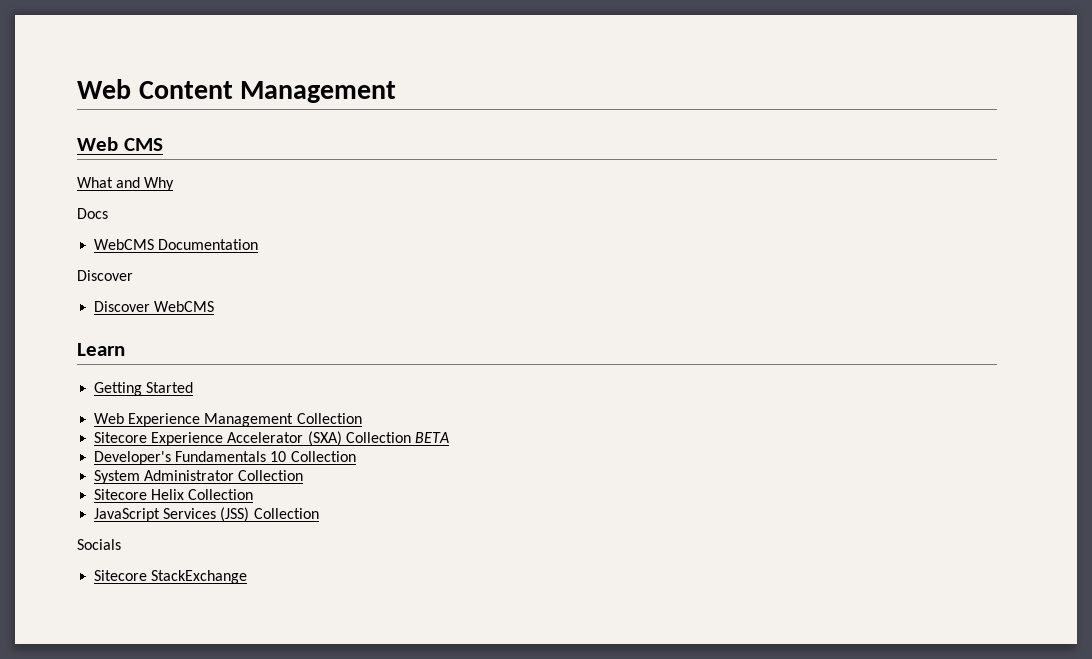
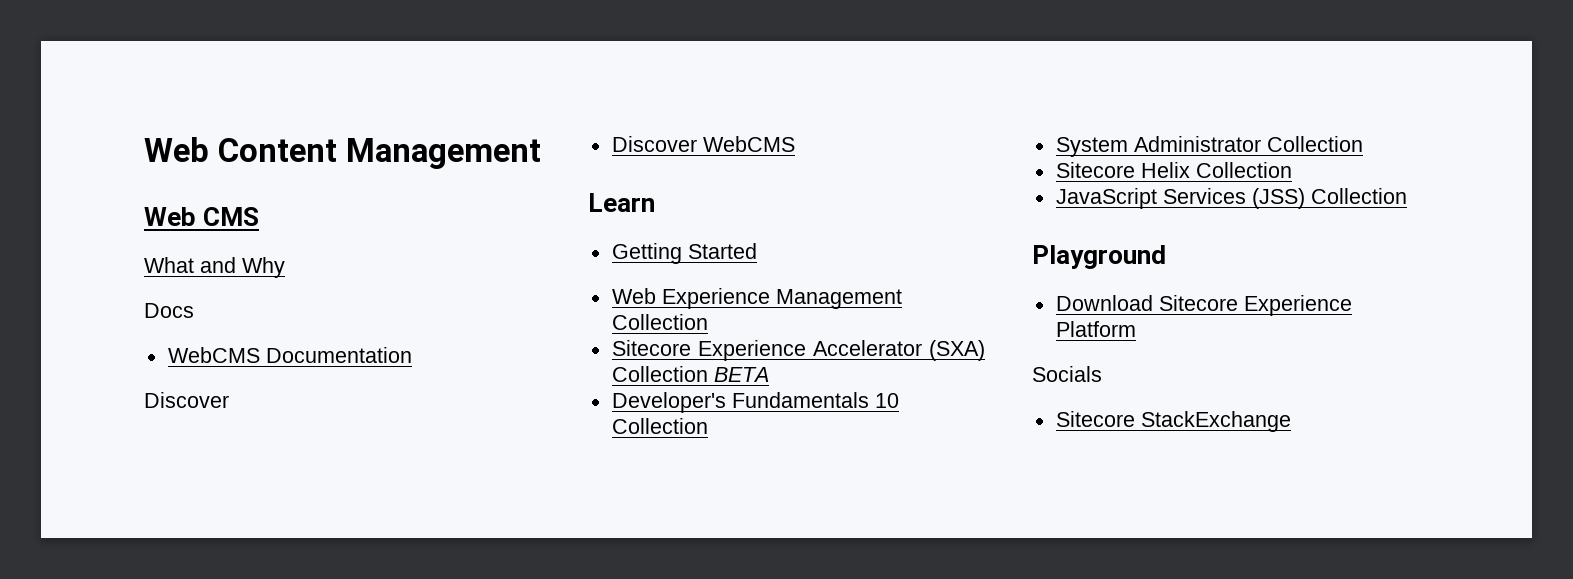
(319, 513) none -> [1032,245,1166,269] [1055,295,1352,316] [1055,321,1136,337] // Playground // Download Sitecore Experience Platform

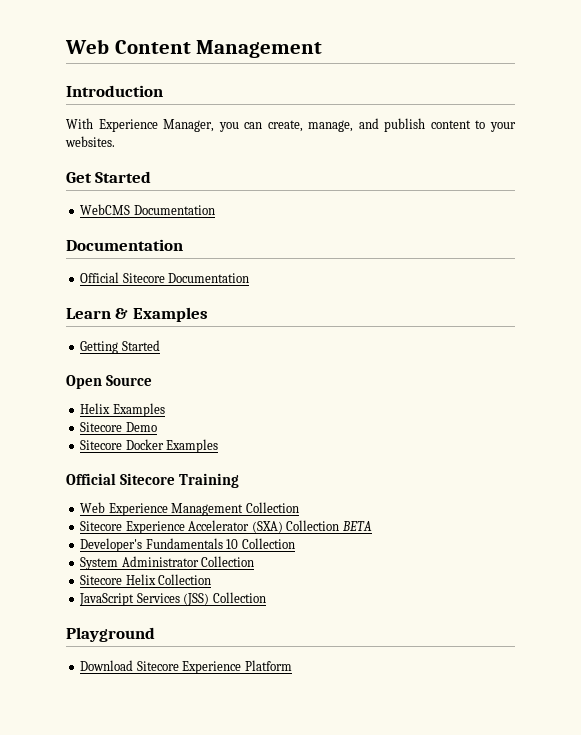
[144,207,260,226] [144,257,285,278] [144,303,194,318] [167,347,412,363] [144,392,229,408] [611,136,795,152] Web CMS // What and Why // Docs // WebCMS Documentation // Discover // Discover WebCMS -> [66,85,163,97] [66,118,516,132] [65,136,115,147] [66,171,152,183] [80,204,215,215] [66,239,183,251] [80,272,250,283] Introduction // With Experience Manager, you can create, manage, and publish content to your websites. // Get Started // WebCMS Documentation // Documentation // Official Sitecore Documentation
(655, 202) none -> [115,307,208,322] & Examples
(757, 251) none -> [66,375,152,389] [80,403,165,417] [80,422,157,432] [80,439,219,453] [66,473,239,488] // Open Source // Helix Examples // Sitecore Demo // Sitecore Docker Examples // Official Sitecore Training
[1032,366,1102,382] [1055,411,1291,432] // Socials // Sitecore StackExchange -> (292, 665) none

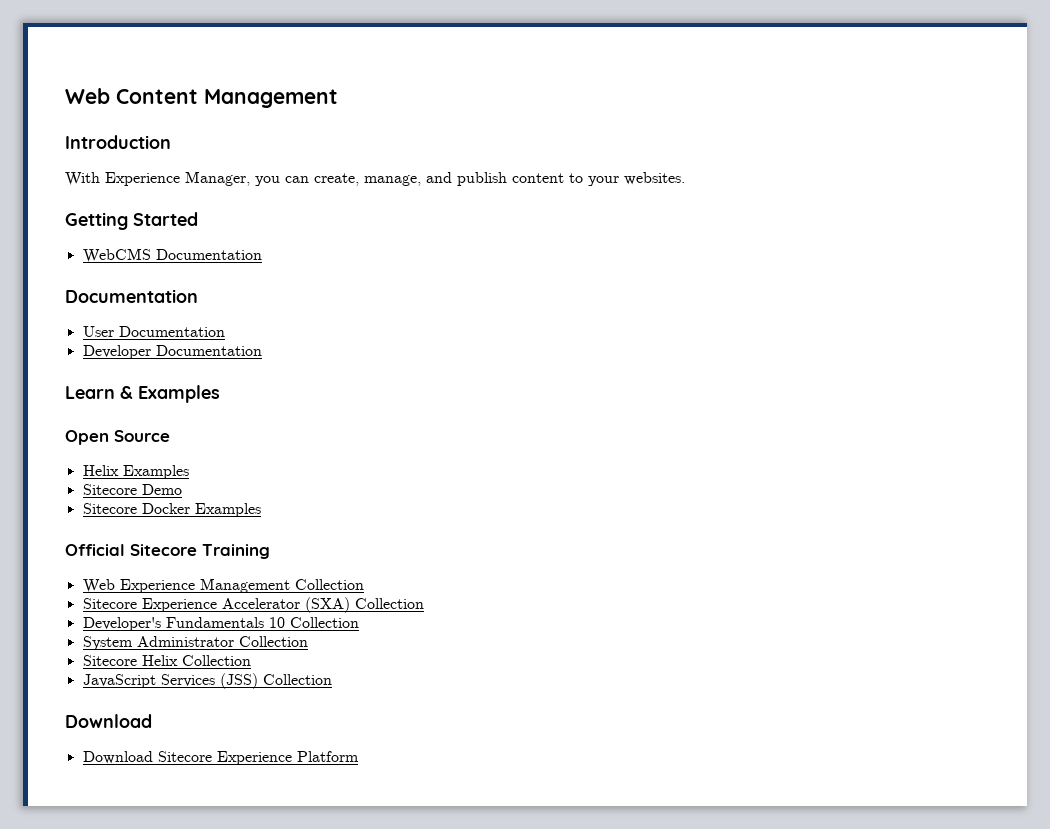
[66,172,92,183] Get -> [65,212,128,230] Getting
[80,272,165,283] Official Sitecore -> [82,326,225,337] [82,345,151,359] User Documentation // Developer
[80,340,160,354] // Getting Started -> (220, 394) none
[341,521,372,531] BETA -> (424, 603) none
[66,627,155,642] Playground -> [65,714,152,728] Download

